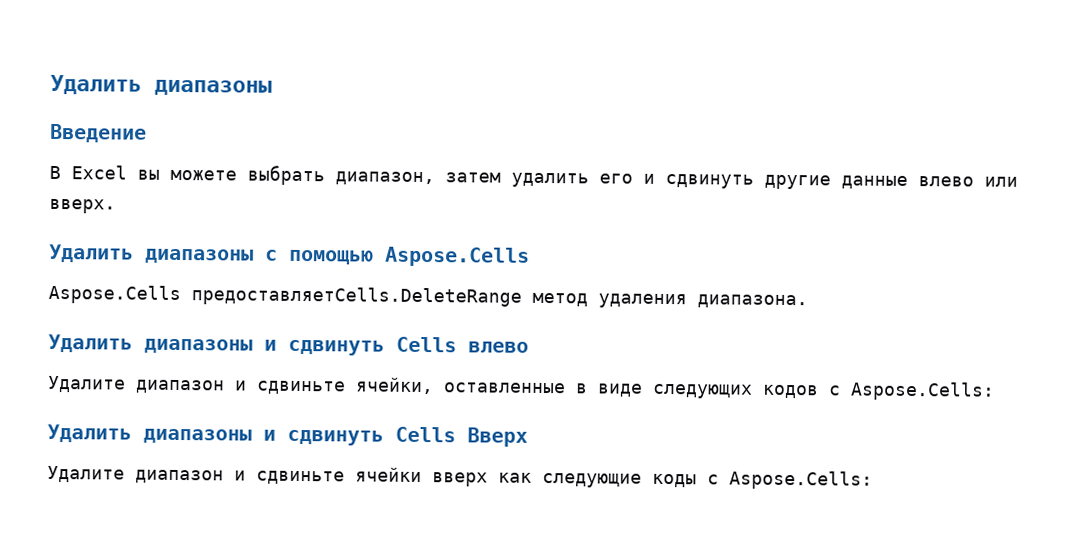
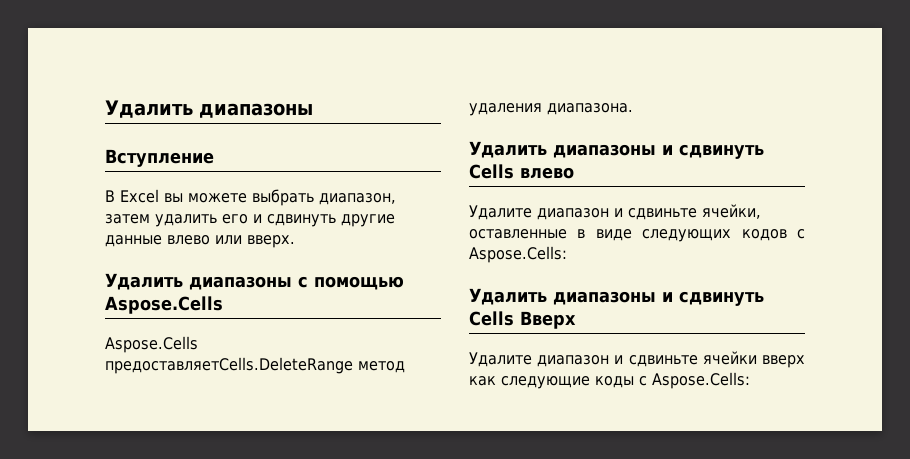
[50,123,147,143] Введение -> [105,149,214,167] Вступление

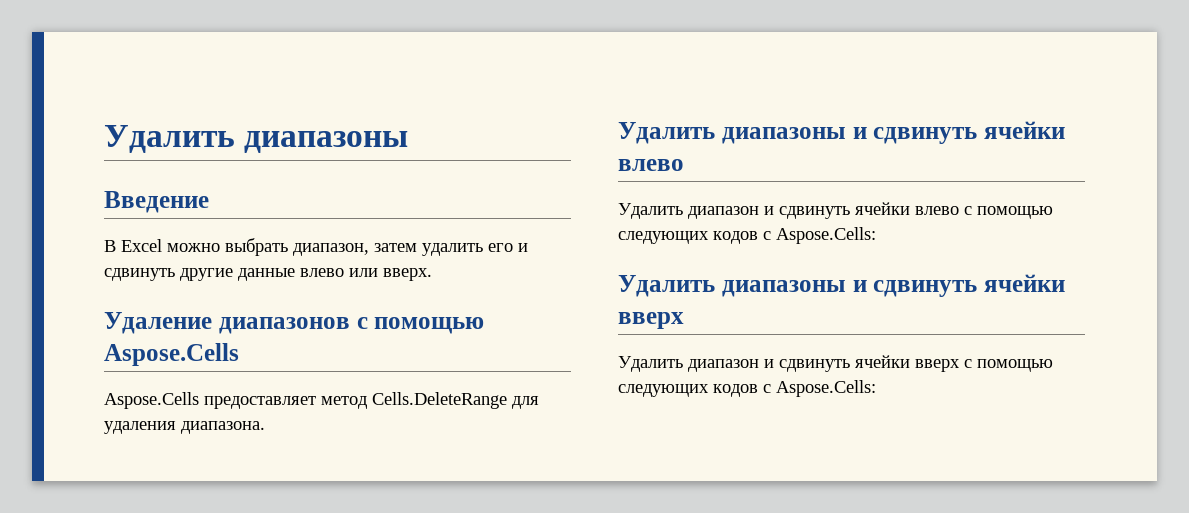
[105,149,214,167] Вступление -> [104,191,209,213] Введение
[164,193,247,203] вы можете -> [167,243,220,252] можно
[105,273,292,290] Удалить диапазоны -> [104,312,350,334] Удаление диапазонов
[105,357,405,374] предоставляетCells.DeleteRange метод -> [204,392,539,409] предоставляет метод Cells.DeleteRange для
[469,164,514,179] Cells -> [984,121,1065,139] ячейки
[469,204,761,220] [469,229,632,241] Удалите диапазон и сдвиньте ячейки, оставленные в виде -> [618,202,1053,219] Удалить диапазон и сдвинуть ячейки влево с помощью
[469,311,576,329] [469,351,805,368] [469,376,634,389] Cells Вверх // Удалите диапазон и сдвиньте ячейки вверх как следующие коды -> [984,274,1065,292] [618,312,684,329] [618,355,1053,372] [618,384,758,397] ячейки вверх // Удалить диапазон и сдвинуть ячейки вверх с помощью следующих кодов

